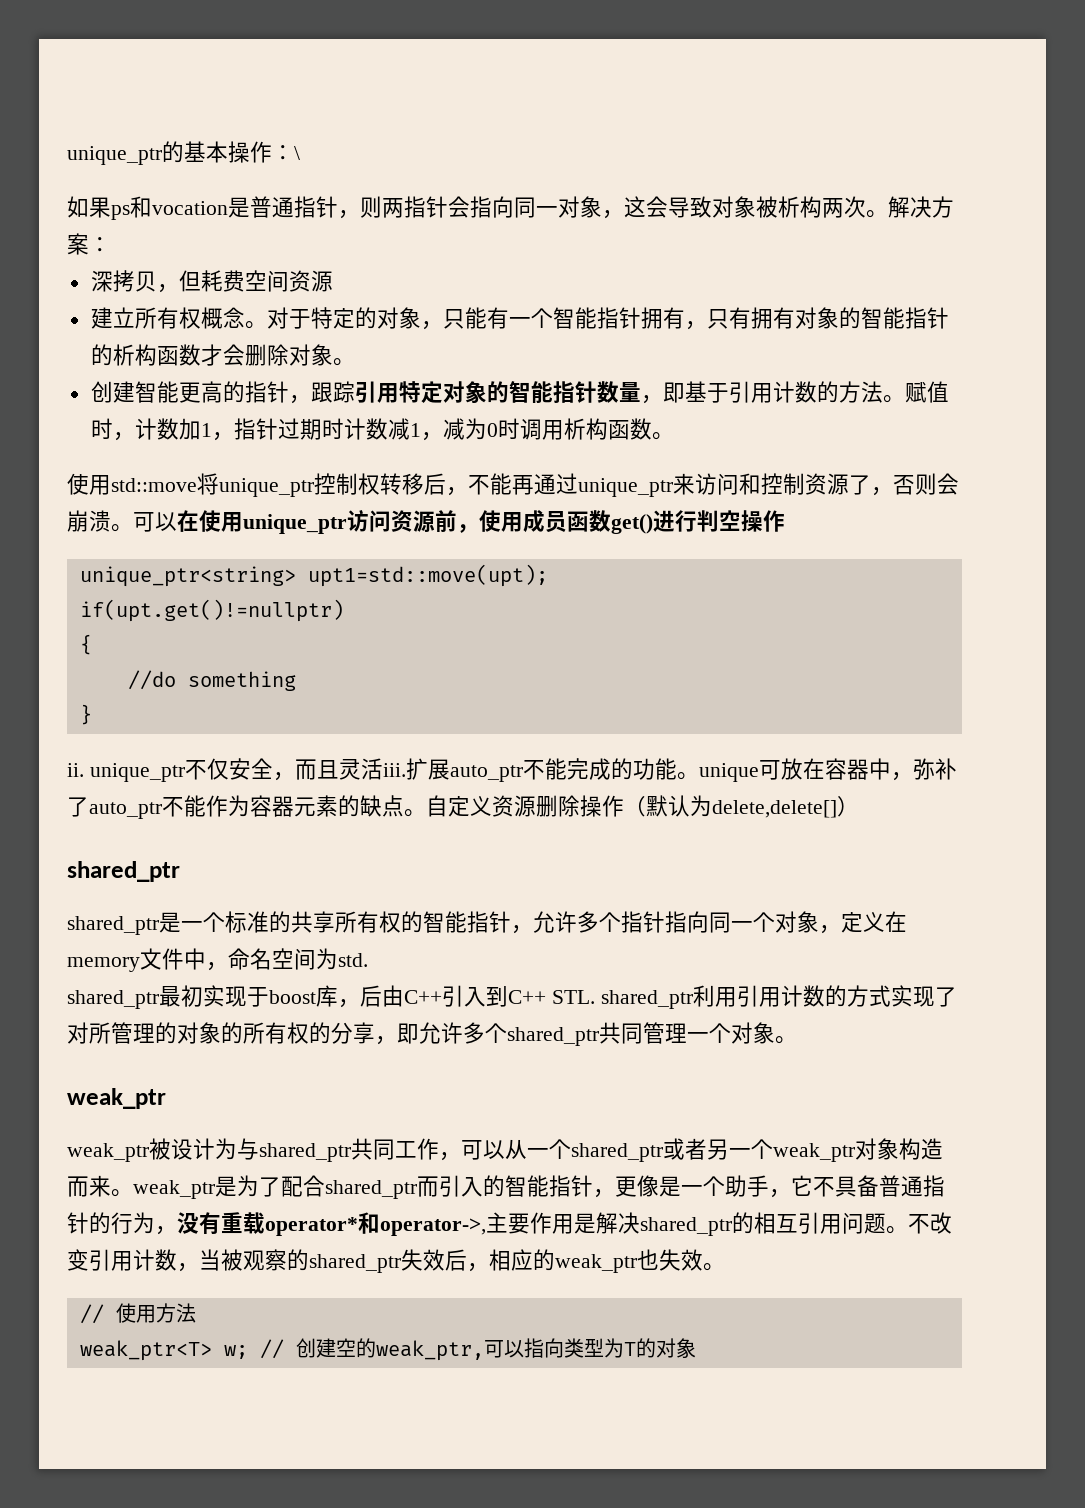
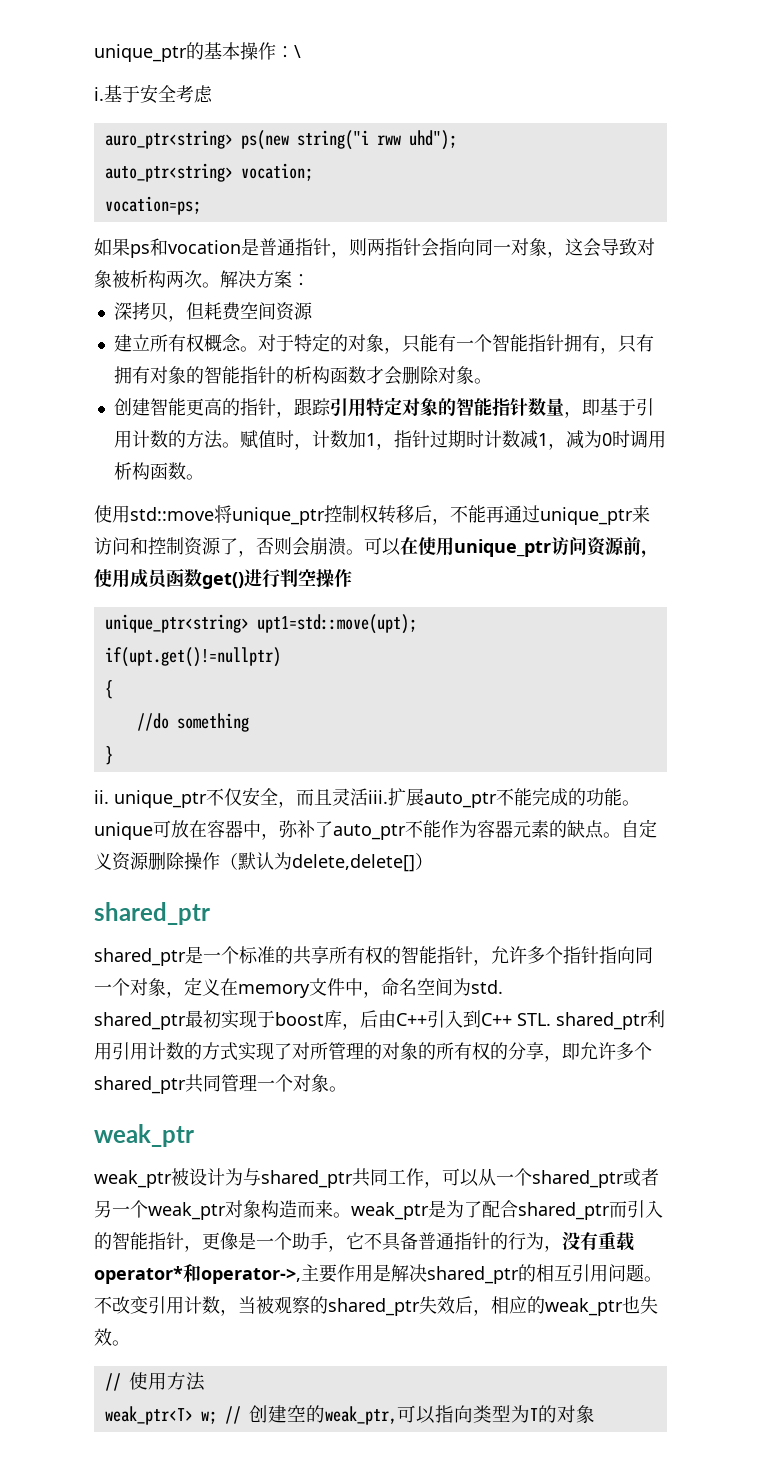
(300, 153) none -> [94,84,213,104] [104,130,457,150] [104,163,313,182] [104,196,201,215] // i.基于安全考虑 // auro_ptr<string> ps(new string("i rww uhd"); // auto_ptr<string> vocation; // vocation=ps;

